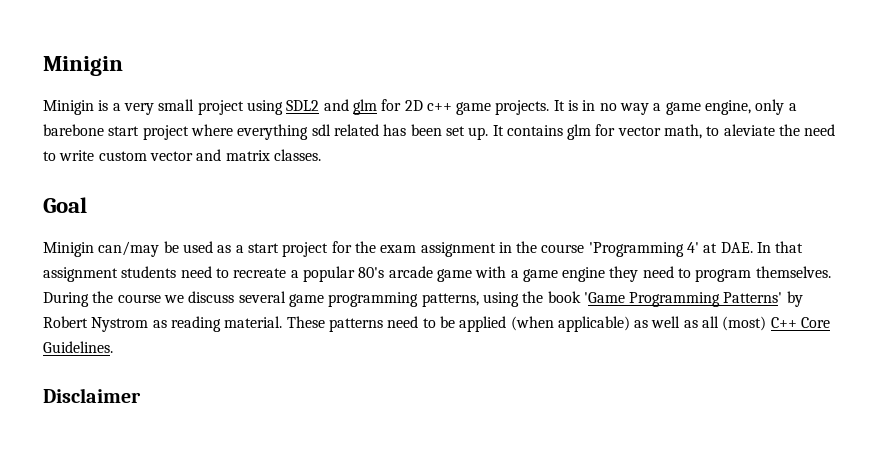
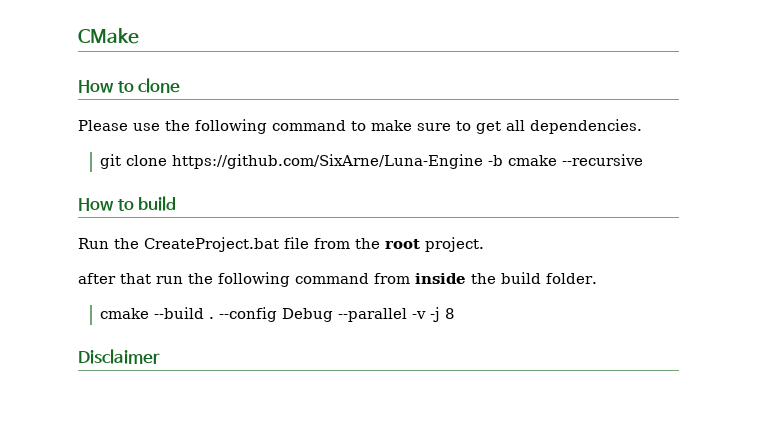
[43,56,123,76] [43,99,797,115] [43,124,836,140] [43,149,321,161] [43,197,87,213] [43,241,804,257] [43,266,831,282] [43,291,803,307] [43,316,831,332] [43,341,113,353] Minigin // Minigin is a very small project using SDL2 and glm for 2D c++ game projects. It is in no way a game engine, only a barebone start project where everything sdl related has been set up. It contains glm for vector math, to aleviate the need to write custom vector and matrix classes. // Goal // Minigin can/may be used as a start project for the exam assignment in the course 'Programming 4' at DAE. In that assignment students need to recreate a popular 80's arcade game with a game engine they need to program themselves. During the course we discuss several game programming patterns, using the book 'Game Programming Patterns' by Robert Nystrom as reading material. These patterns need to be applied (when applicable) as well as all (most) C++ Core Guidelines. -> [78,28,139,44] [78,78,181,93] [78,119,642,134] [100,154,644,169] [78,196,177,211] [78,237,484,252] [78,272,597,287] [100,307,456,322] CMake // How to clone // Please use the following command to make sure to get all dependencies. // git clone https://github.com/SixArne/Luna-Engine -b cmake --recursive // How to build // Run the CreateProject.bat file from the root project. // after that run the following command from inside the build folder. // cmake --build . --config Debug --parallel -v -j 8

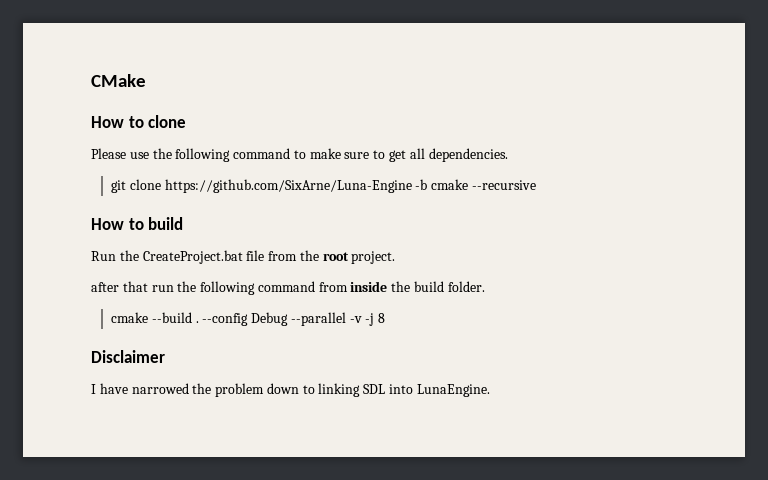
(160, 356) none -> [91,383,490,397] // I have narrowed the problem down to linking SDL into LunaEngine.

